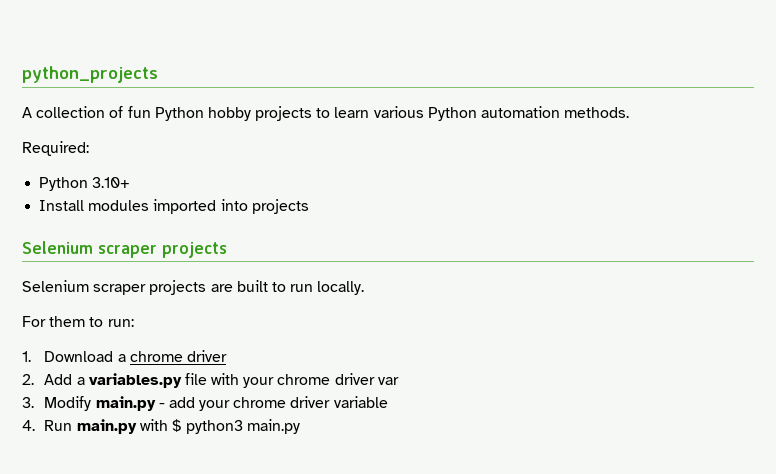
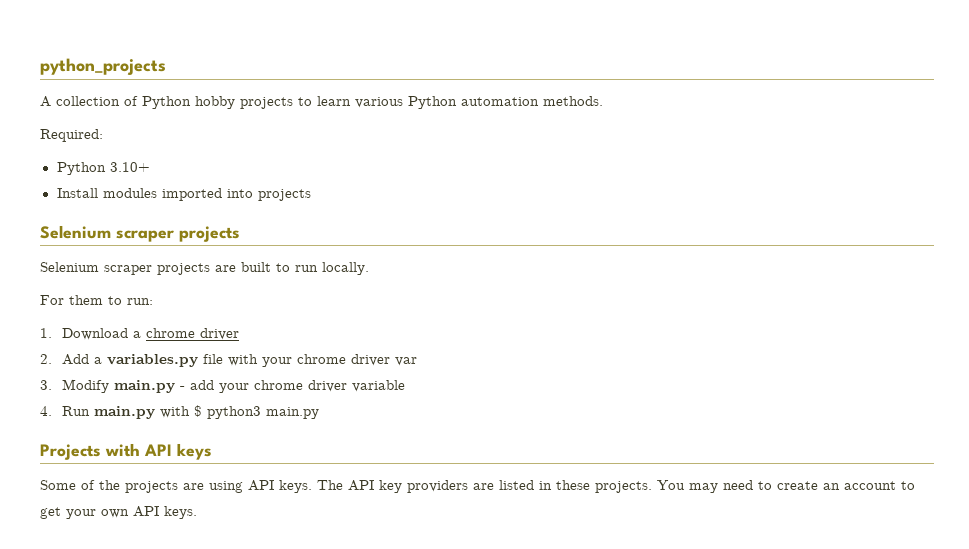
[127,106,151,118] fun -> (138, 101) none
(301, 426) none -> [40,443,212,460] [40,480,915,493] [40,506,197,519] // Projects with API keys // Some of the projects are using API keys. The API key providers are listed in these projects. You may need to create an account to get your own API keys.

